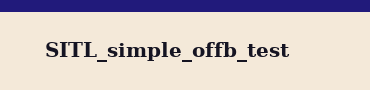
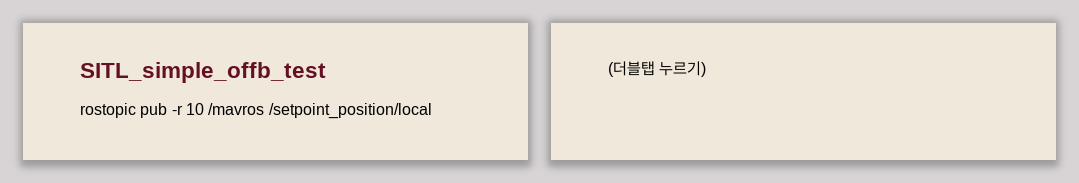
(290, 52) none -> [80,103,432,119] [608,61,707,77] // rostopic pub -r 10 /mavros /setpoint_position/local (더블탭 누르기)

